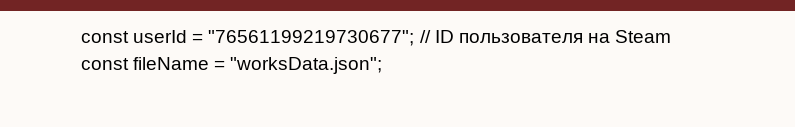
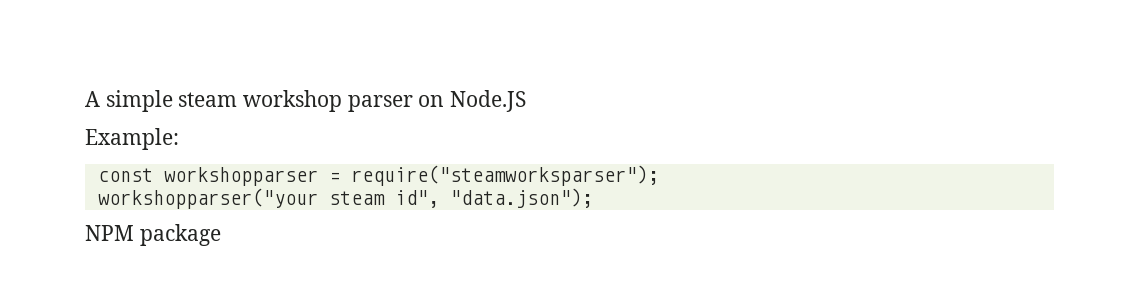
[81,30,672,46] [81,57,383,74] const userId = "76561199219730677"; // ID пользователя на Steam const fileName = "worksData.json"; -> [85,90,527,112] [85,128,179,150] [97,165,659,186] [97,188,593,209] [85,224,221,246] A simple steam workshop parser on Node.JS // Example: // const workshopparser = require("steamworksparser"); // workshopparser("your steam id", "data.json"); // NPM package

